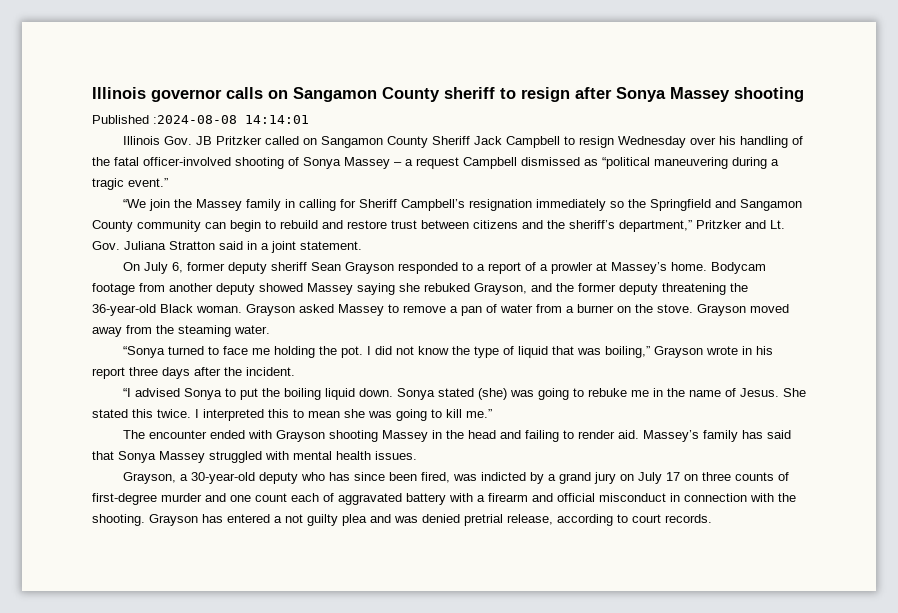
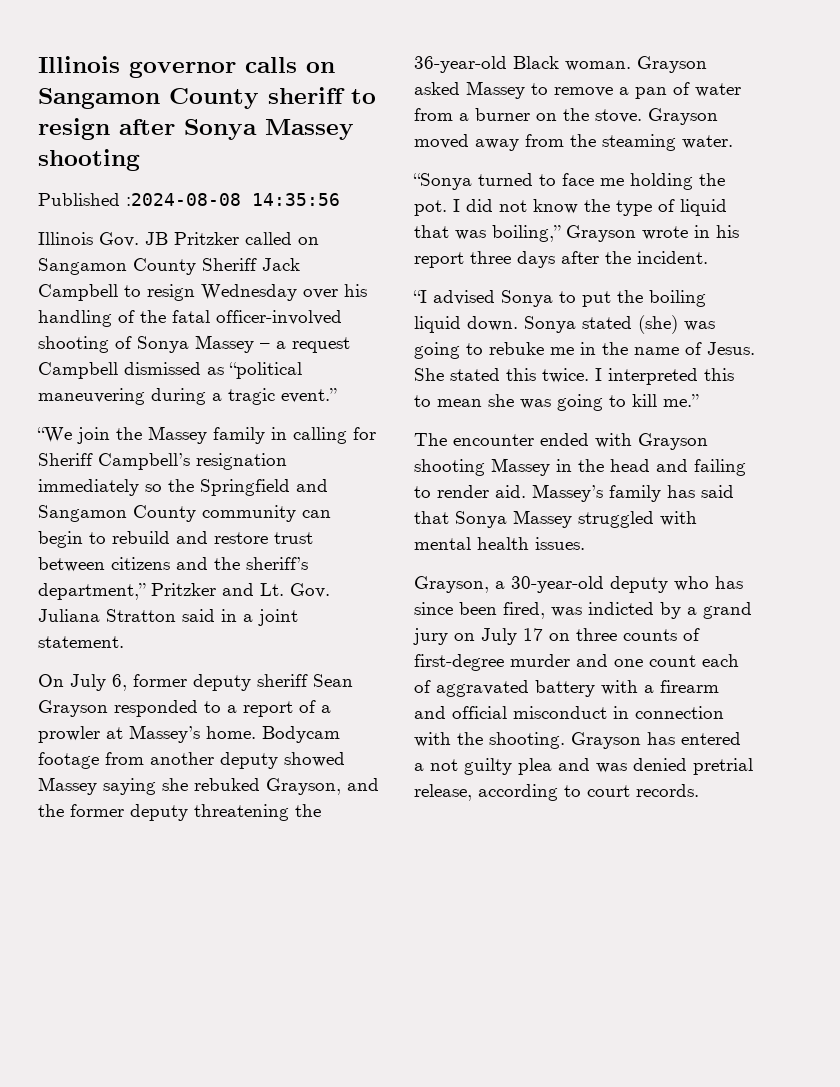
[245,115,309,124] 14:14:01 -> [252,193,340,206] 14:35:56

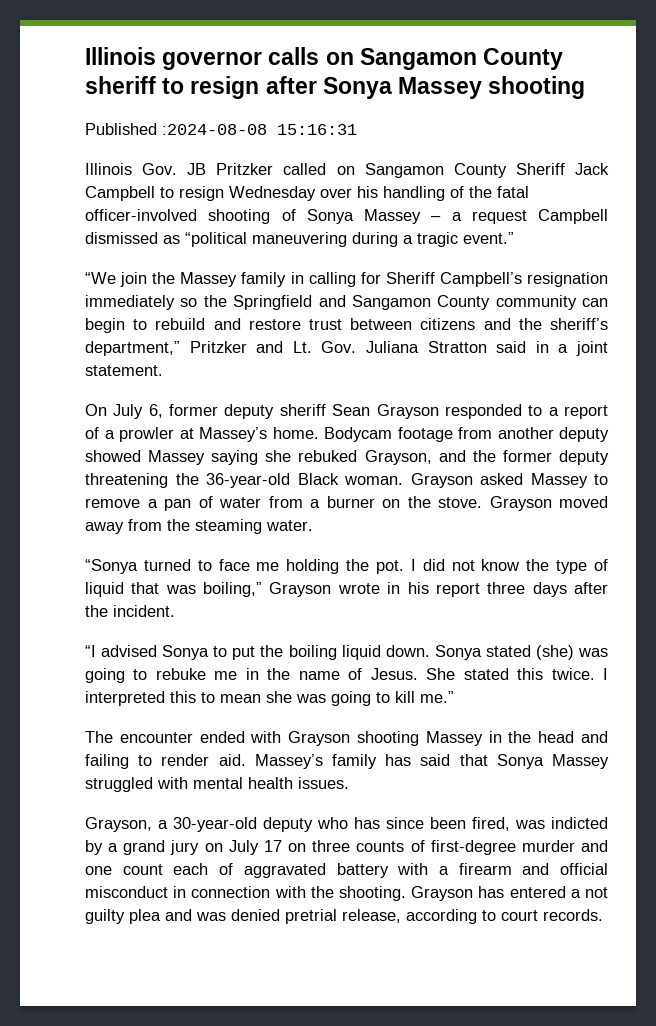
[252,193,340,206] 14:35:56 -> [277,124,357,135] 15:16:31

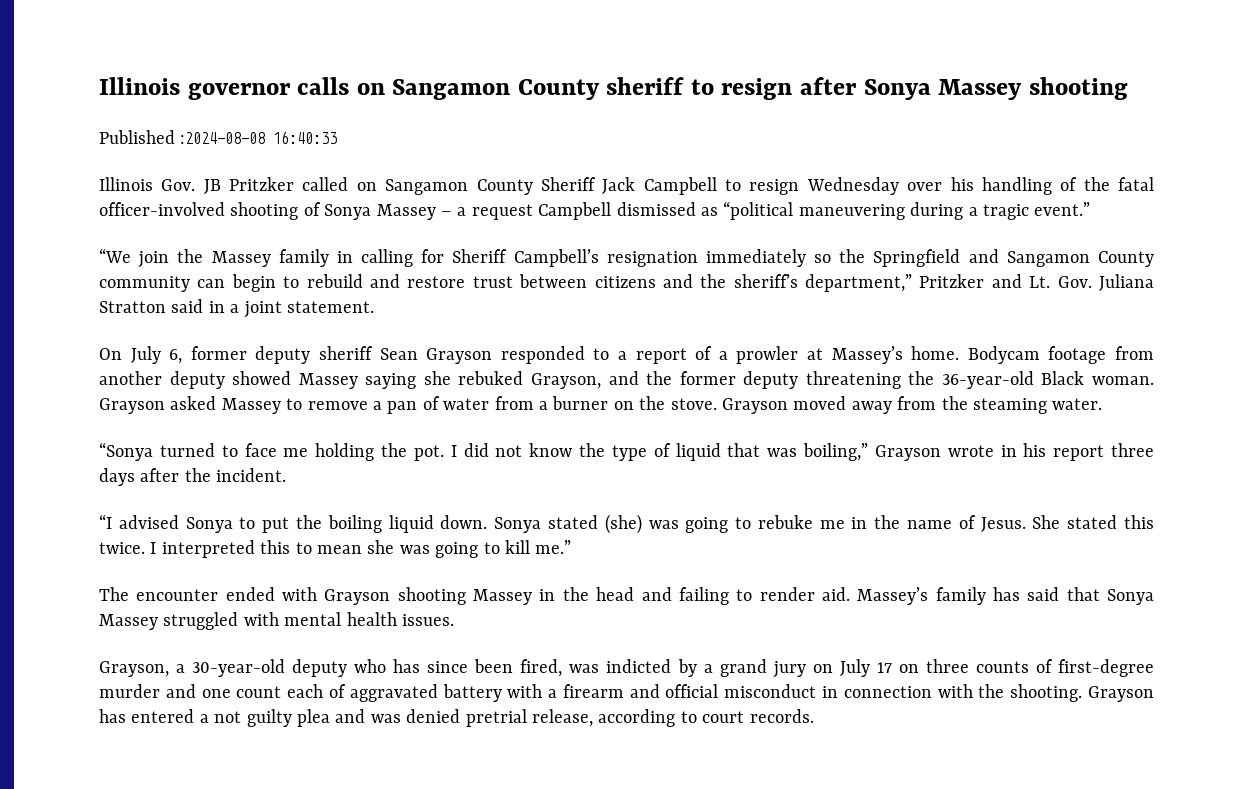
[277,124,357,135] 15:16:31 -> [273,131,338,144] 16:40:33

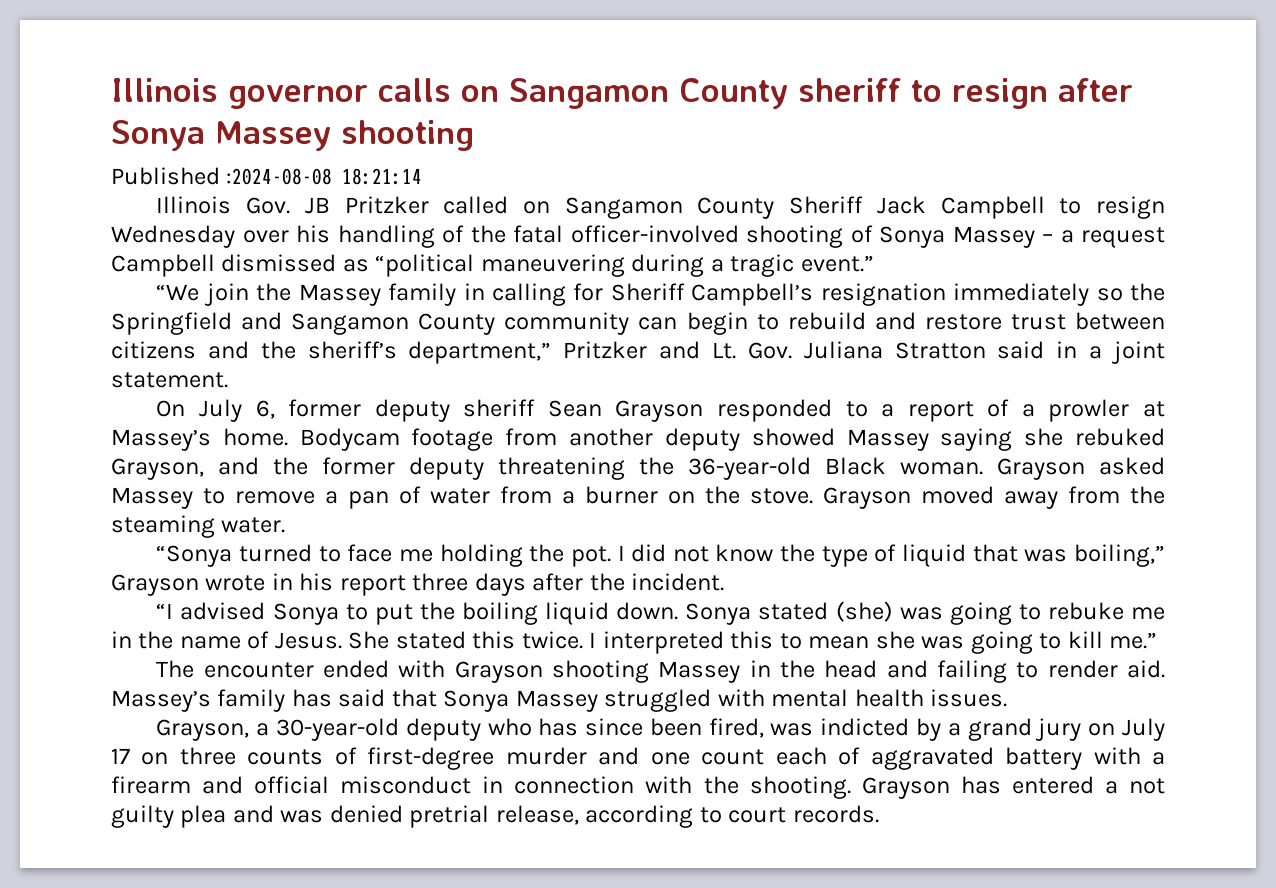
[273,131,338,144] 16:40:33 -> [342,168,423,185] 18:21:14

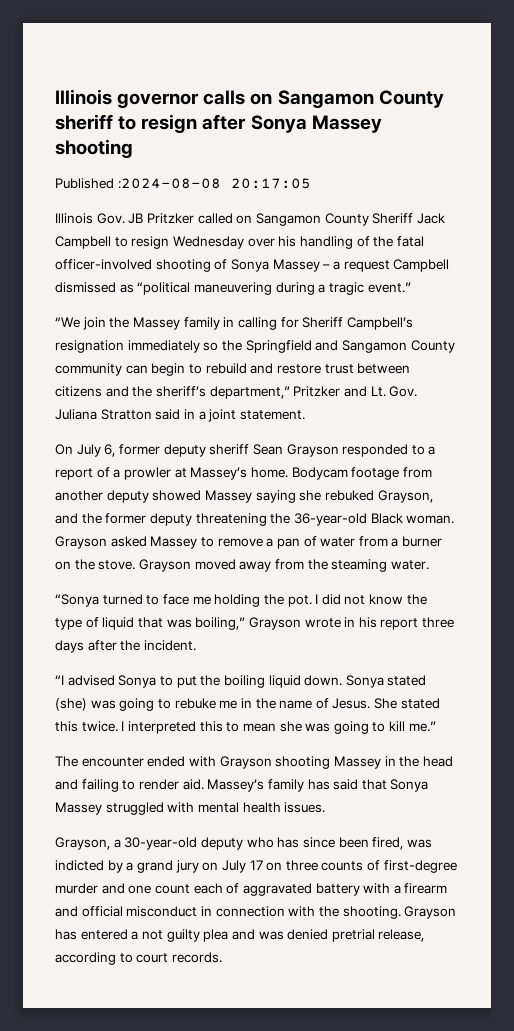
[342,168,423,185] 18:21:14 -> [230,178,311,189] 20:17:05

